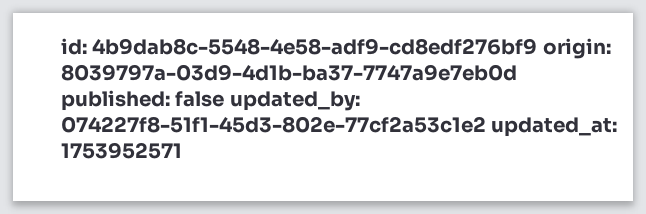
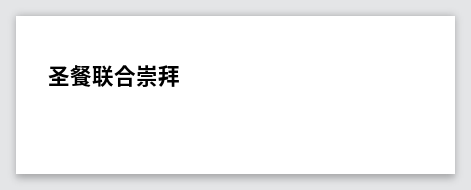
[61,38,611,59] [61,64,517,81] [61,90,360,111] [61,116,618,137] [61,142,182,159] id: 4b9dab8c-5548-4e58-adf9-cd8edf276bf9 origin: 8039797a-03d9-4d1b-ba37-7747a9e7eb0d published: false updated_by: 074227f8-51f1-45d3-802e-77cf2a53c1e2 updated_at: 1753952571 -> [48,65,180,87] 圣餐联合崇拜

